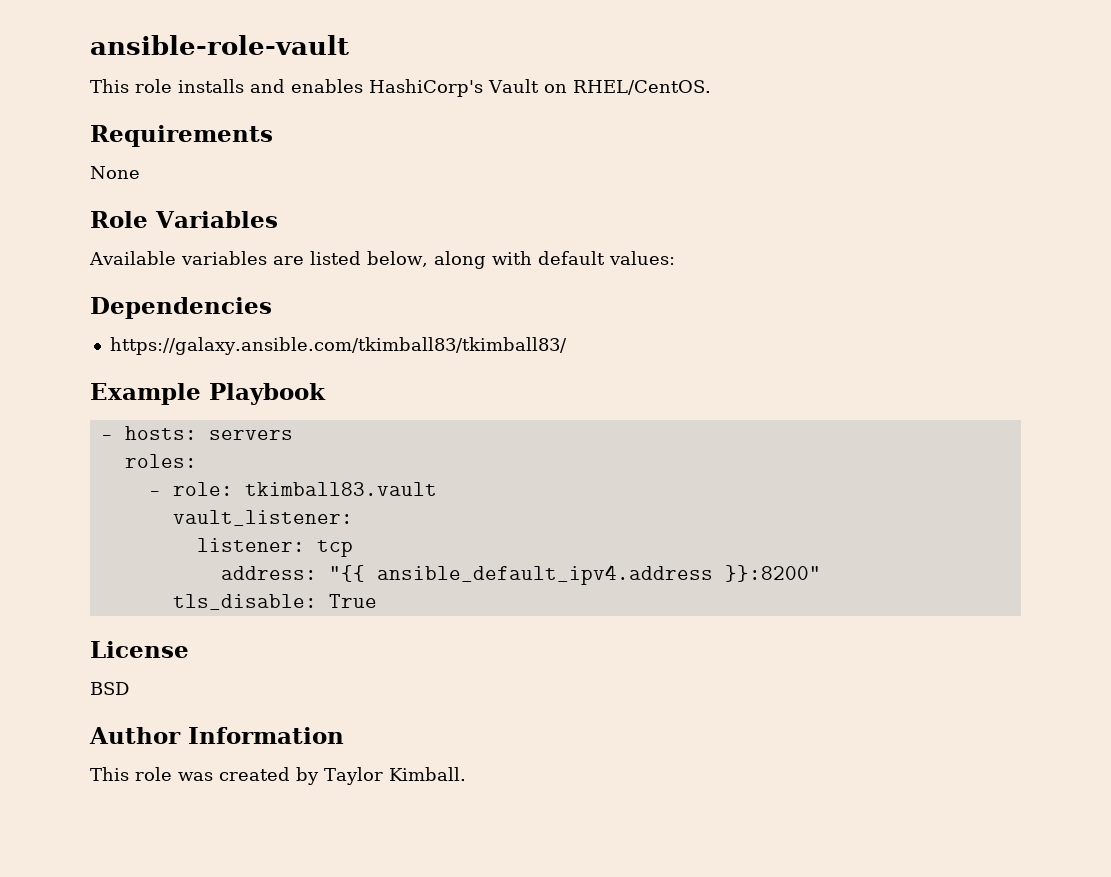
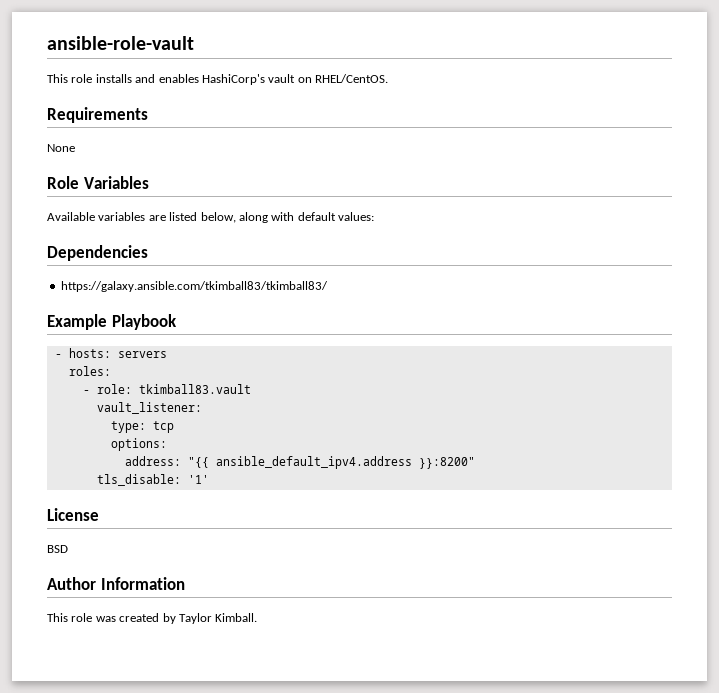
[488,79,539,93] Vault -> [268,74,296,83] vault
[196,538,305,552] listener: -> [110,421,146,433] type:
(353, 548) none -> [110,438,167,451] // options:
[328,594,377,608] True -> [187,475,209,484] '1'

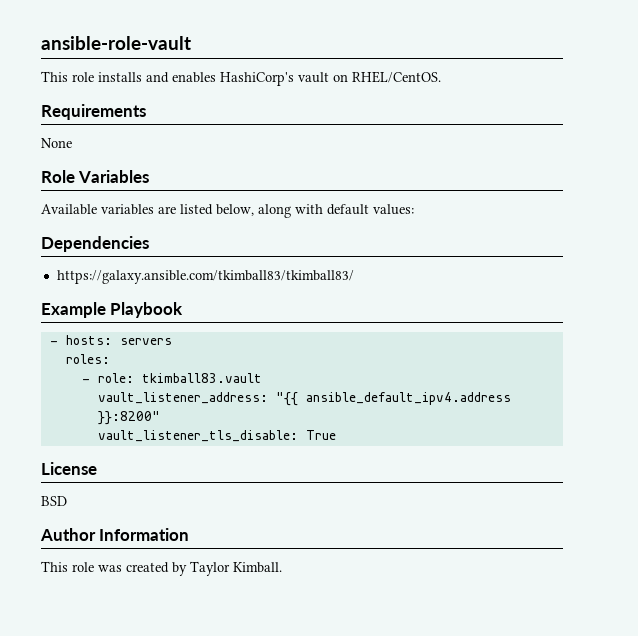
[96,402,202,414] [110,421,174,433] [110,438,167,451] [124,456,181,466] vault_listener: // type: tcp // options: // address: -> [97,392,268,404] vault_listener_address:
[96,474,209,486] tls_disable: '1' -> [97,430,336,442] vault_listener_tls_disable: True

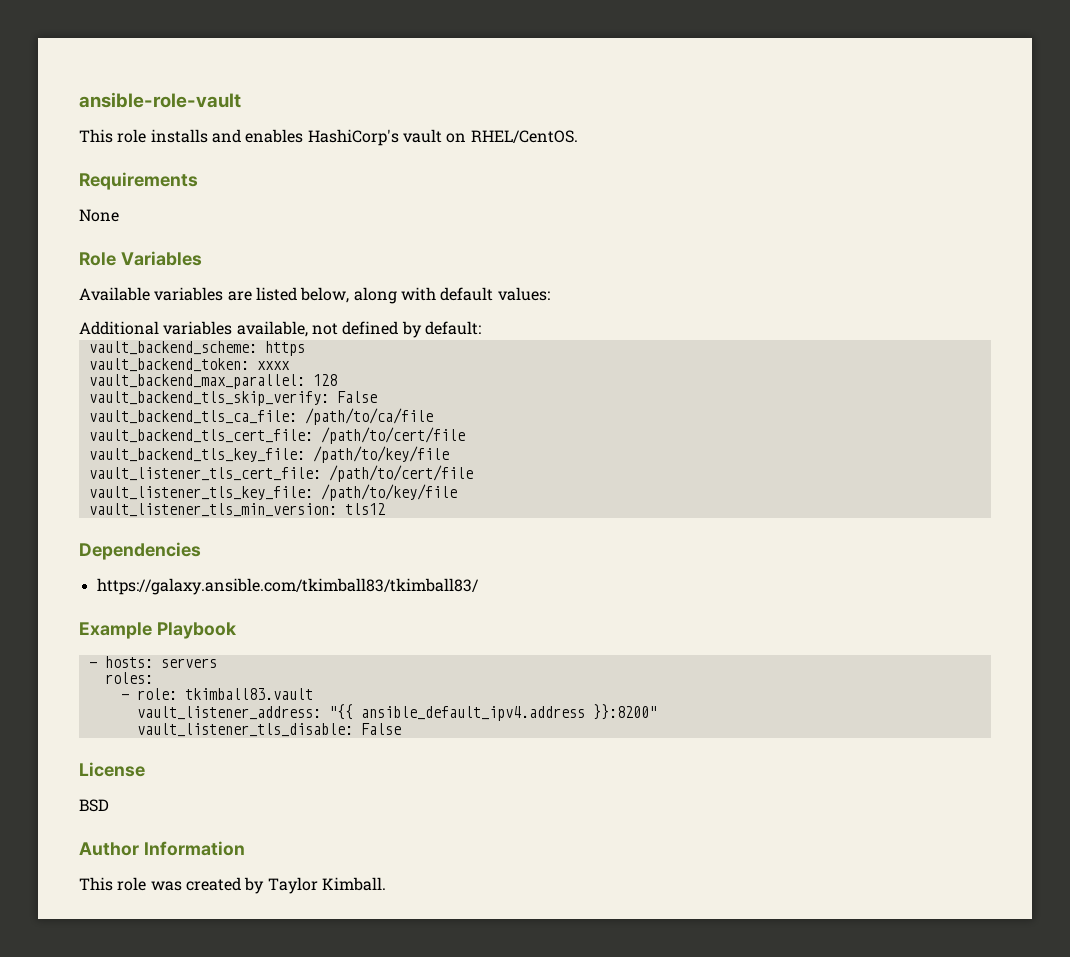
(414, 209) none -> [79,321,481,338] [88,341,305,356] [88,358,290,372] [88,374,337,389] [88,391,377,406] [88,408,433,425] [88,427,465,444] [88,446,449,463] [88,465,473,482] [88,484,457,501] [88,503,385,517] // Additional variables available, not defined by default: // vault_backend_scheme: https // vault_backend_token: xxxx // vault_backend_max_parallel: 128 // vault_backend_tls_skip_verify: False // vault_backend_tls_ca_file: /path/to/ca/file // vault_backend_tls_cert_file: /path/to/cert/file // vault_backend_tls_key_file: /path/to/key/file // vault_listener_tls_cert_file: /path/to/cert/file // vault_listener_tls_key_file: /path/to/key/file // vault_listener_tls_min_version: tls12
[305,430,336,440] True -> [360,723,401,735] False

